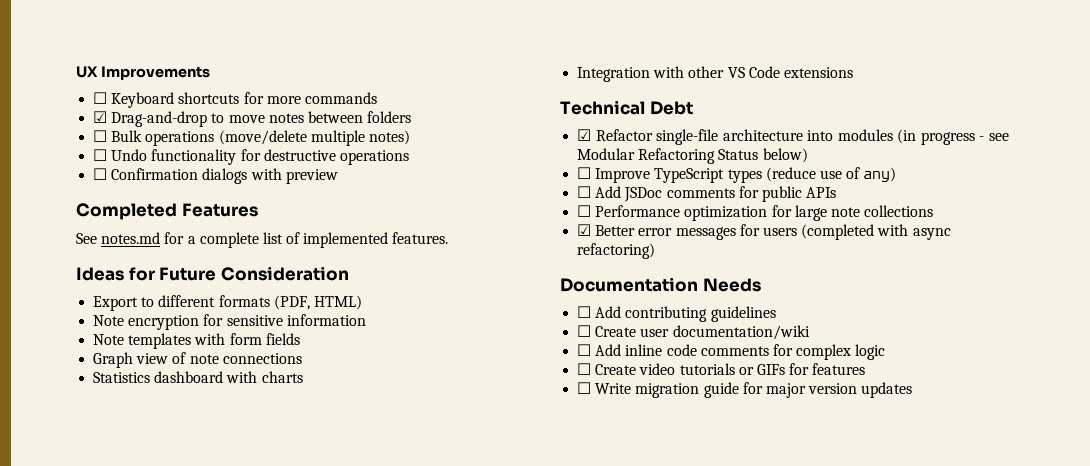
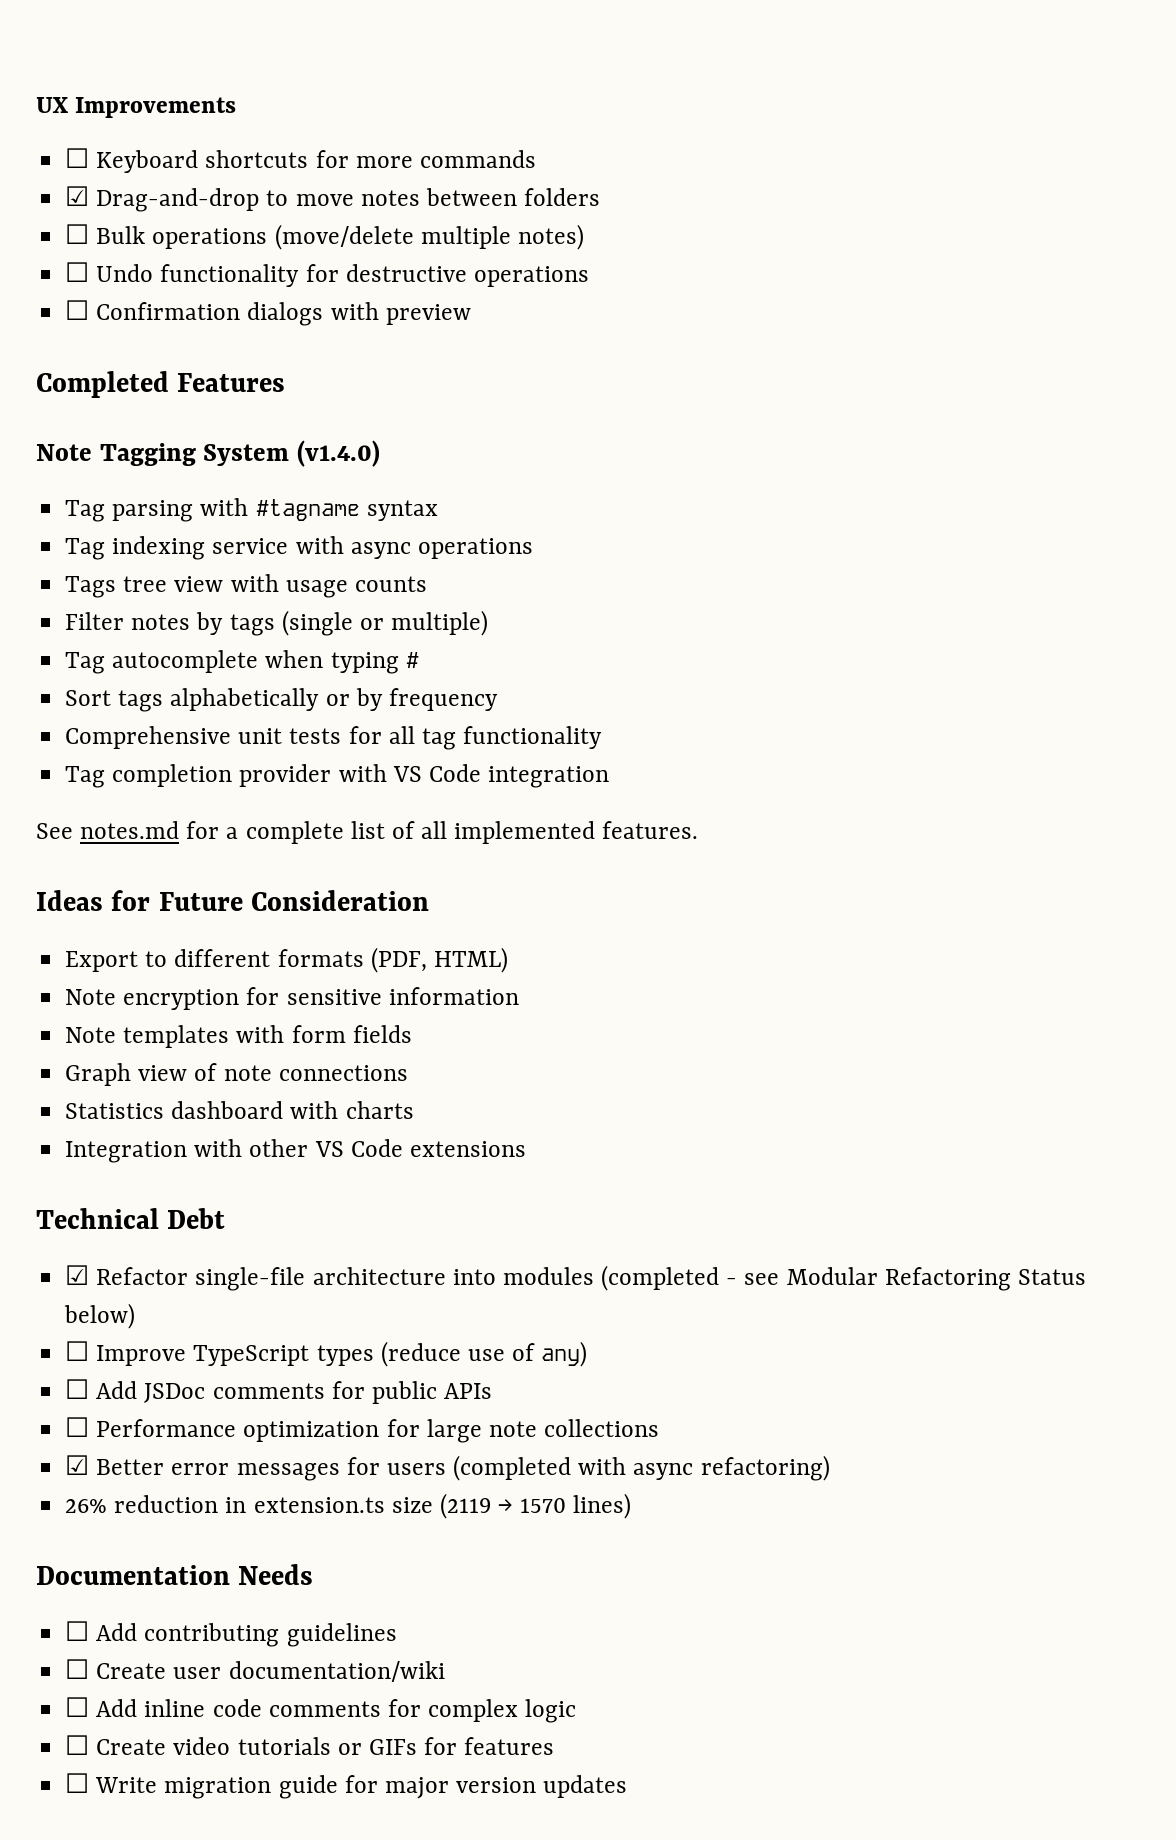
(258, 210) none -> [36,440,381,467] [65,498,438,522] [65,536,533,560] [65,574,427,598] [65,610,489,636] [65,650,419,674] [65,688,498,712] [65,726,603,750] [65,764,610,788] // Note Tagging System (v1.4.0) // Tag parsing with #tagname syntax // Tag indexing service with async operations // Tags tree view with usage counts // Filter notes by tags (single or multiple) // Tag autocomplete when typing # // Sort tags alphabetically or by frequency // Comprehensive unit tests for all tag functionality // Tag completion provider with VS Code integration
(301, 238) none -> [421,821,448,839] all
[897,129,975,145] (in progress -> [601,1265,720,1291] (completed
(656, 251) none -> [65,1493,632,1519] // 26% reduction in extension.ts size (2119 → 1570 lines)

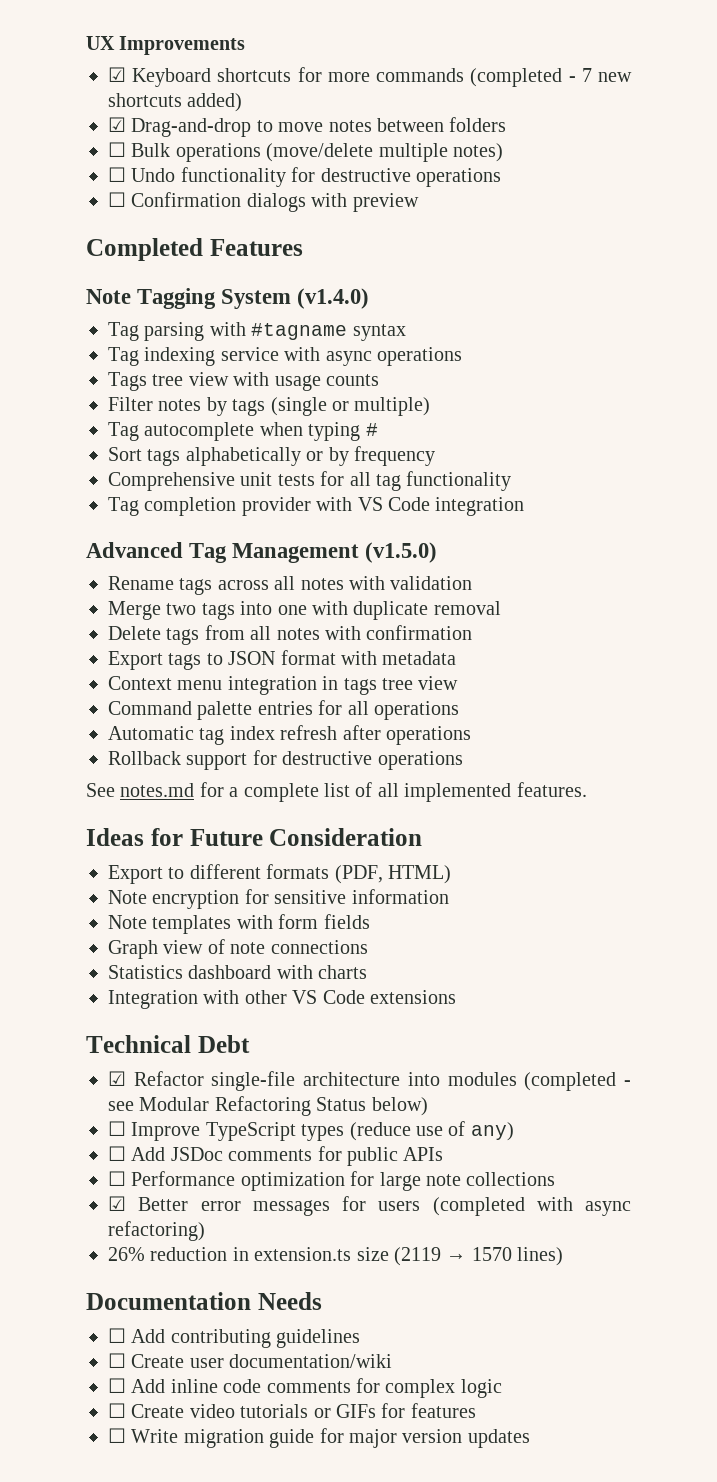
[65,148,90,168] ☐ -> [108,67,126,82] ☑
(536, 159) none -> [470,68,632,87] [108,93,243,112] (completed - 7 new shortcuts added)
(610, 777) none -> [86,542,438,563] [108,576,473,595] [108,601,501,620] [108,625,473,645] [108,650,457,670] [108,676,459,695] [108,700,459,720] [108,725,471,745] [108,750,463,770] // Advanced Tag Management (v1.5.0) // Rename tags across all notes with validation // Merge two tags into one with duplicate removal // Delete tags from all notes with confirmation // Export tags to JSON format with metadata // Context menu integration in tags tree view // Command palette entries for all operations // Automatic tag index refresh after operations // Rollback support for destructive operations

